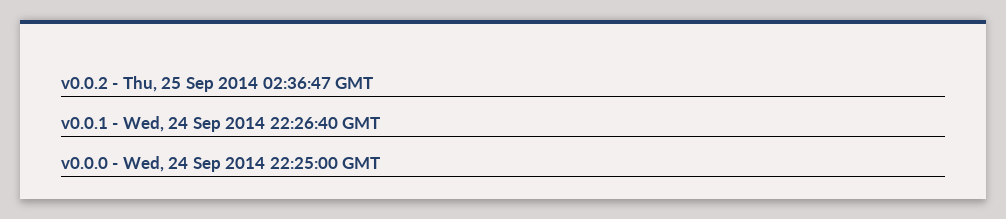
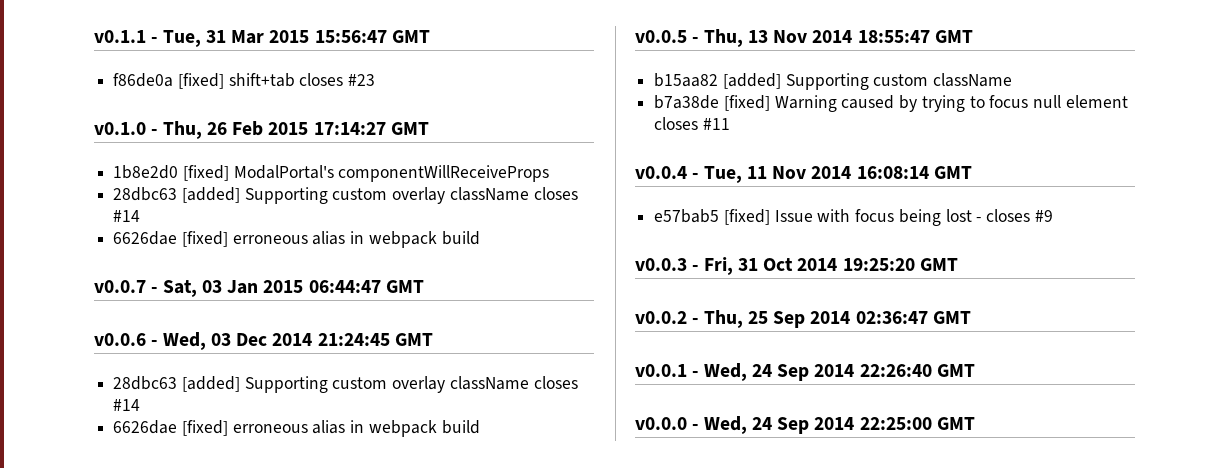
(61, 83) none -> [94,30,430,47] [113,73,376,89] [94,121,429,139] [113,165,550,182] [113,187,578,204] [113,210,141,222] [113,231,480,248] [94,280,424,297] [94,332,433,350] [113,376,578,393] [113,399,141,411] [113,420,480,437] [635,29,973,47] [654,73,1013,90] [654,95,1128,112] [654,117,730,130] [635,166,972,183] [654,209,1053,226] [635,257,958,275] v0.1.1 - Tue, 31 Mar 2015 15:56:47 GMT // f86de0a [fixed] shift+tab closes #23 // v0.1.0 - Thu, 26 Feb 2015 17:14:27 GMT // 1b8e2d0 [fixed] ModalPortal's componentWillReceiveProps // 28dbc63 [added] Supporting custom overlay className closes #14 // 6626dae [fixed] erroneous alias in webpack build // v0.0.7 - Sat, 03 Jan 2015 06:44:47 GMT // v0.0.6 - Wed, 03 Dec 2014 21:24:45 GMT // 28dbc63 [added] Supporting custom overlay className closes #14 // 6626dae [fixed] erroneous alias in webpack build // v0.0.5 - Thu, 13 Nov 2014 18:55:47 GMT // b15aa82 [added] Supporting custom className // b7a38de [fixed] Warning caused by trying to focus null element closes #11 // v0.0.4 - Tue, 11 Nov 2014 16:08:14 GMT // e57bab5 [fixed] Issue with focus being lost - closes #9 // v0.0.3 - Fri, 31 Oct 2014 19:25:20 GMT //

